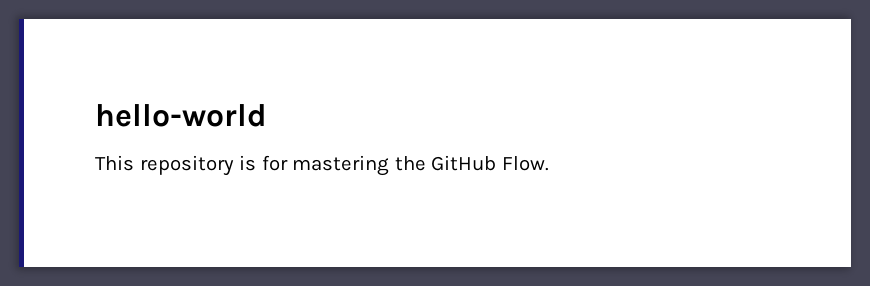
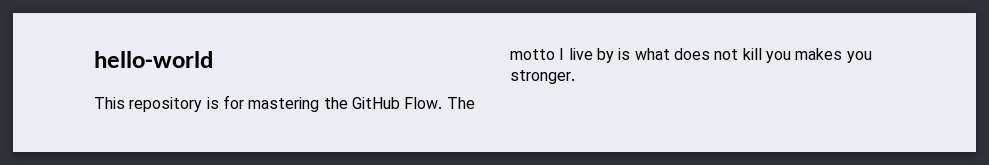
(549, 163) none -> [446,97,475,109] [510,48,872,63] [510,70,575,84] The motto I live by is what does not kill you makes you stronger.

